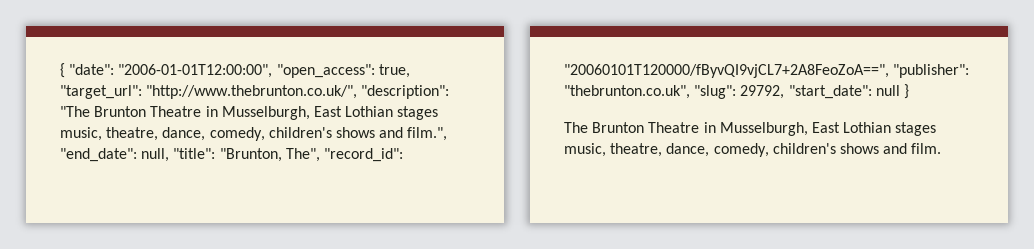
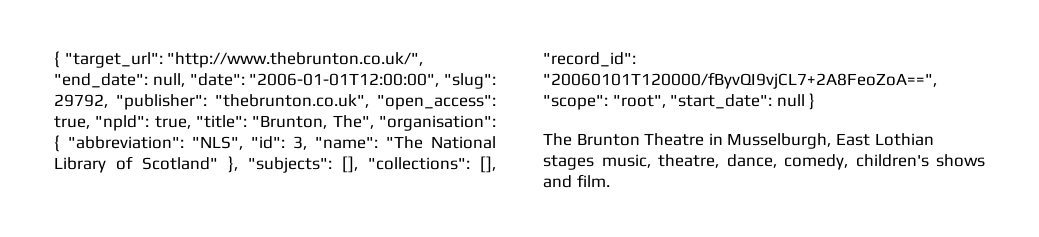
[60,63,410,78] [60,85,450,99] [60,106,439,120] [60,127,448,141] [60,148,403,162] [564,64,970,78] [564,85,785,99] { "date": "2006-01-01T12:00:00", "open_access": true, "target_url": "http://www.thebrunton.co.uk/", "description": "The Brunton Theatre in Musselburgh, East Lothian stages music, theatre, dance, comedy, children's shows and film.", "end_date": null, "title": "Brunton, The", "record_id": "20060101T120000/fByvQI9vjCL7+2A8FeoZoA==", "publisher": "thebrunton.co.uk", "slug": 29792, -> [54,51,424,68] [54,73,496,89] [54,94,496,110] [54,115,496,131] [54,135,496,152] [54,156,496,173] [543,52,636,67] [543,72,937,89] [543,94,666,110] { "target_url": "http://www.thebrunton.co.uk/", "end_date": null, "date": "2006-01-01T12:00:00", "slug": 29792, "publisher": "thebrunton.co.uk", "open_access": true, "npld": true, "title": "Brunton, The", "organisation": { "abbreviation": "NLS", "id": 3, "name": "The National Library of Scotland" }, "subjects": [], "collections": [], "record_id": "20060101T120000/fByvQI9vjCL7+2A8FeoZoA==", "scope": "root",

